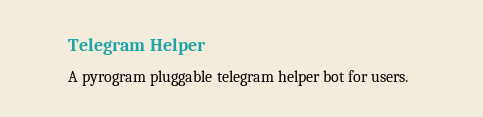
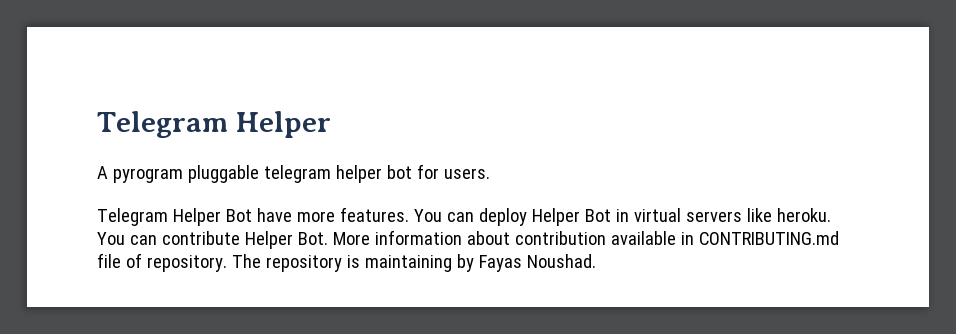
(409, 77) none -> [97,207,831,226] [97,230,839,249] [97,253,596,272] // Telegram Helper Bot have more features. You can deploy Helper Bot in virtual servers like heroku. You can contribute Helper Bot. More information about contribution available in CONTRIBUTING.md file of repository. The repository is maintaining by Fayas Noushad.

